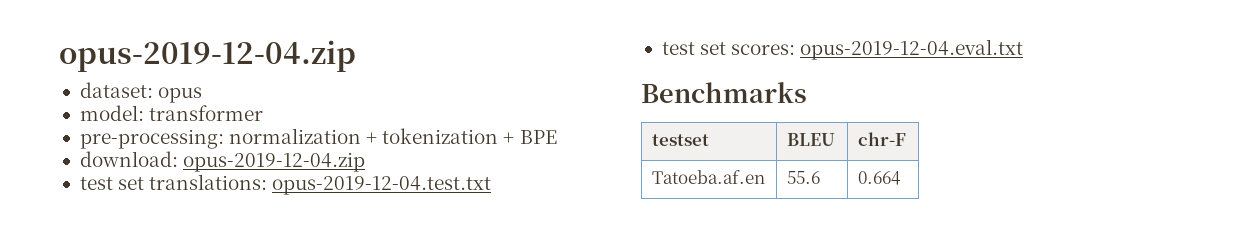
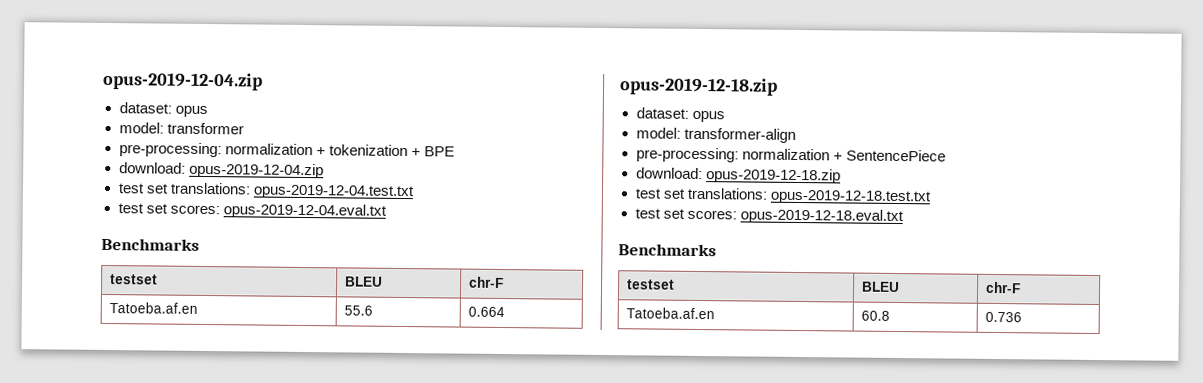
(901, 178) none -> [619,77,778,96] [635,107,725,123] [635,127,796,143] [635,147,946,163] [635,167,841,184] [634,187,932,205] [634,208,904,225] [618,243,717,257] [627,279,676,290] [861,281,901,293] [985,281,1022,294] [626,307,716,320] [861,310,891,321] [985,311,1023,323] // opus-2019-12-18.zip // dataset: opus // model: transformer-align // pre-processing: normalization + SentencePiece // download: opus-2019-12-18.zip // test set translations: opus-2019-12-18.test.txt // test set scores: opus-2019-12-18.eval.txt // Benchmarks // testset | BLEU | chr-F // Tatoeba.af.en | 60.8 | 0.736

